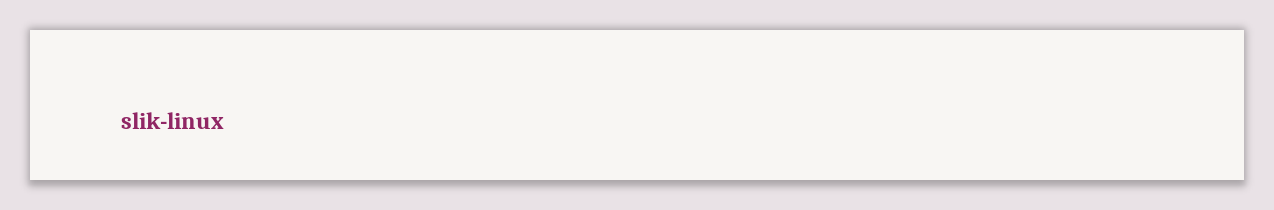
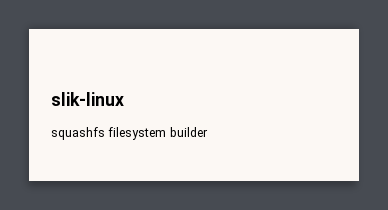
(224, 120) none -> [51,127,208,140] // squashfs filesystem builder

